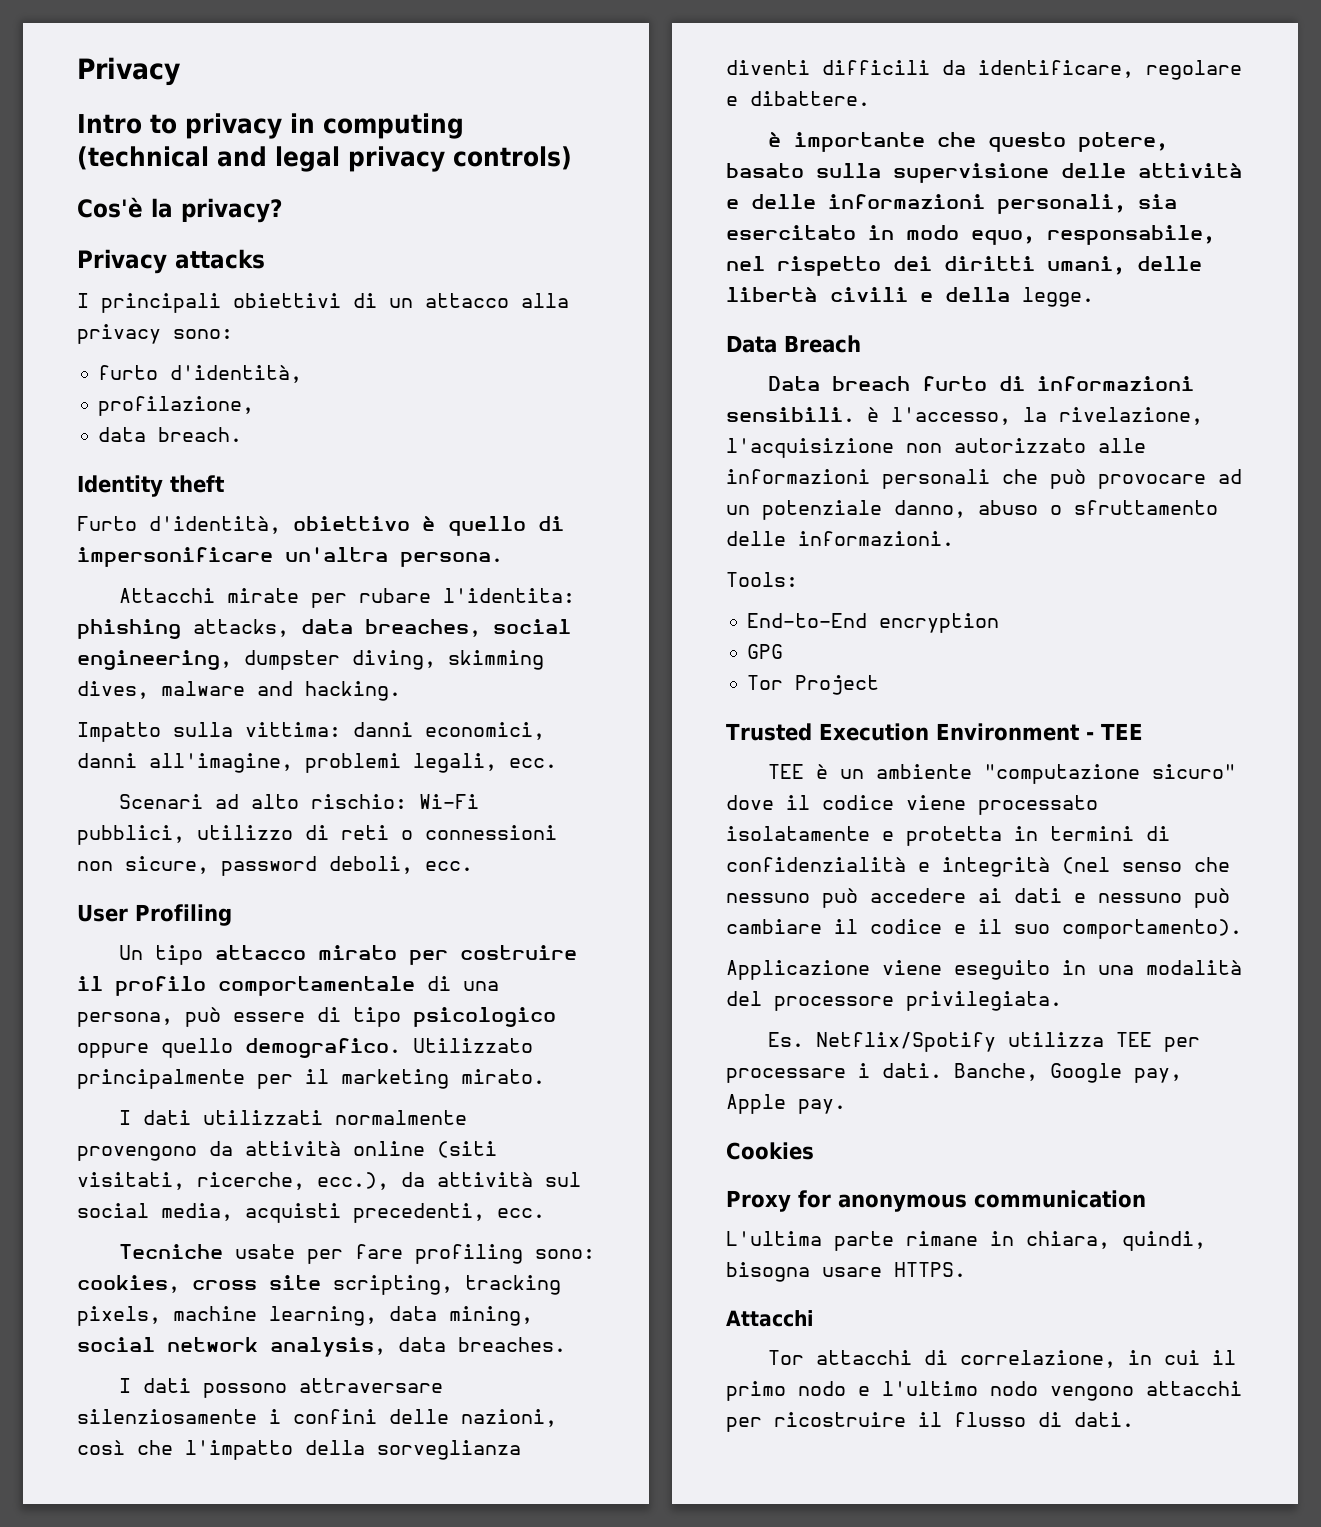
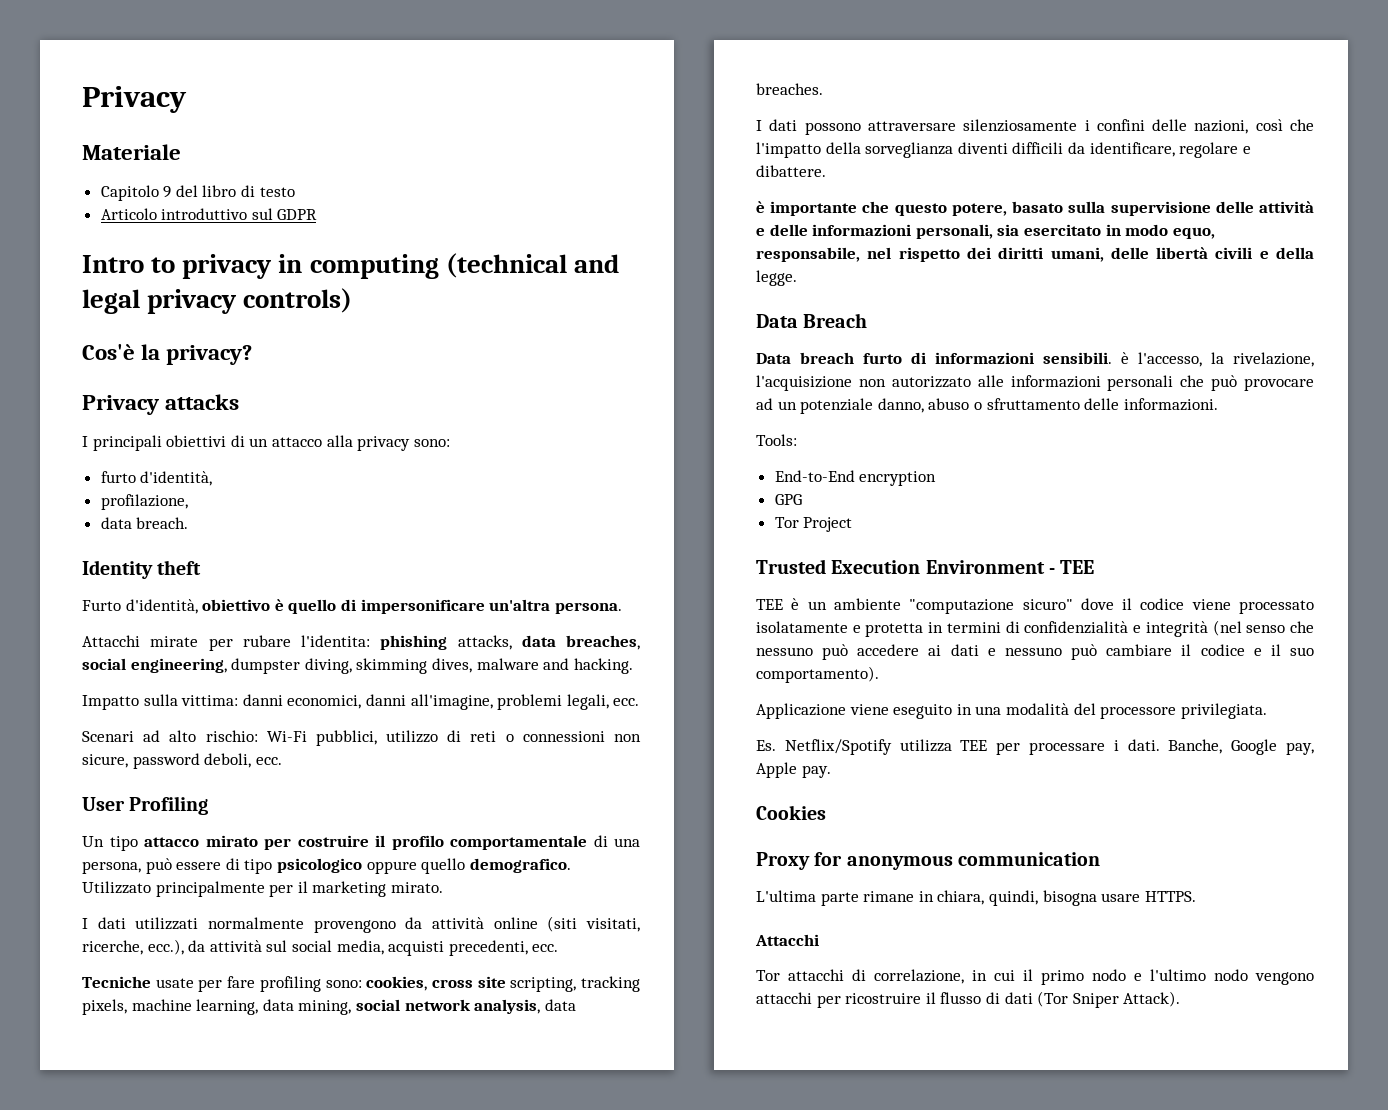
[77,57,180,86] Privacy -> [82,86,187,113] [82,144,181,160] [100,185,295,201] [100,208,318,220] Privacy // Materiale // Capitolo 9 del libro di testo // Articolo introduttivo sul GDPR
[1074,1412,1134,1427] dati. -> [1004,991,1181,1008] dati (Tor Sniper Attack).

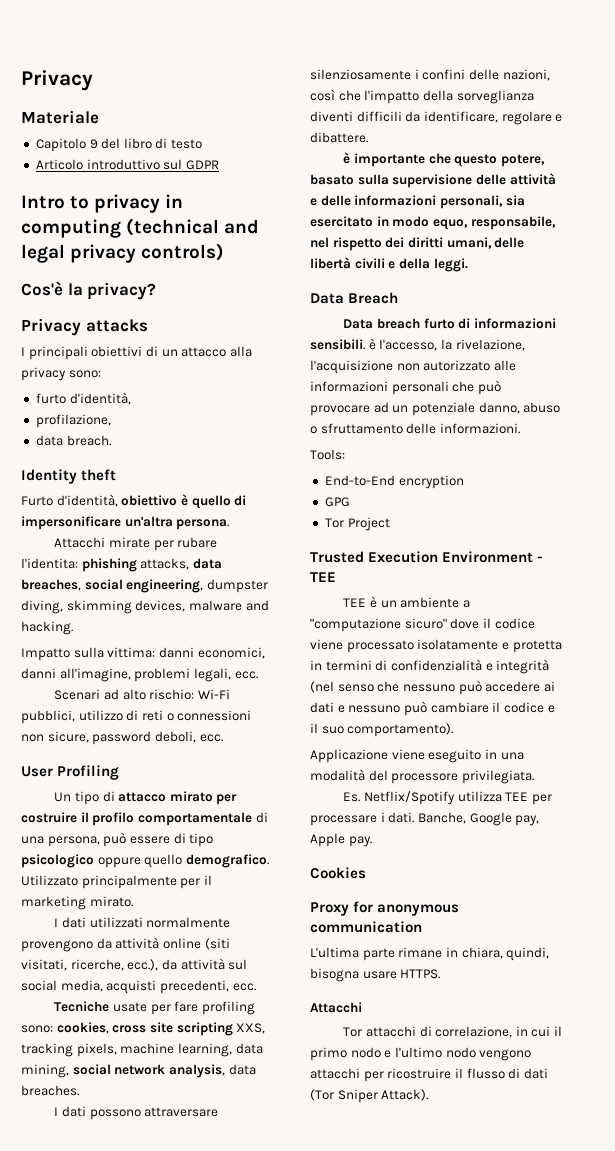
[431,658,472,673] dives, -> [135,600,186,612] devices,
(138, 843) none -> [102,791,115,802] di
[510,977,577,992] scripting, -> [176,1022,266,1036] scripting XXS,
[756,270,797,286] legge. -> [433,258,468,272] leggi.
(901, 604) none -> [462,600,470,608] a

